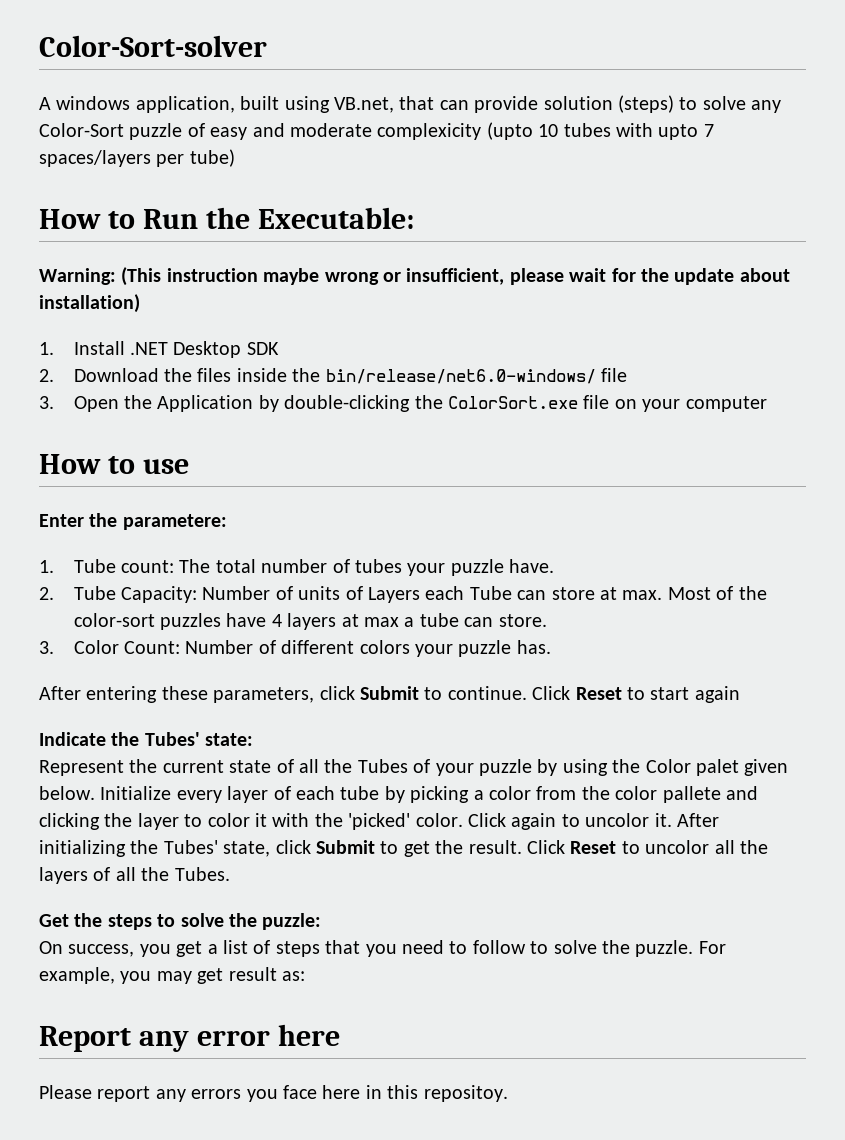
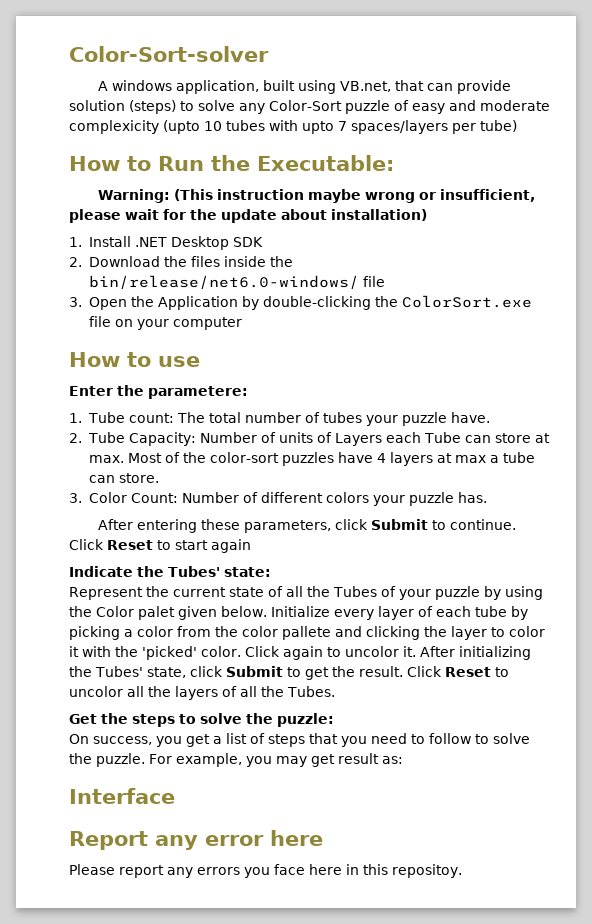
(305, 976) none -> [69,788,175,804] // Interface

